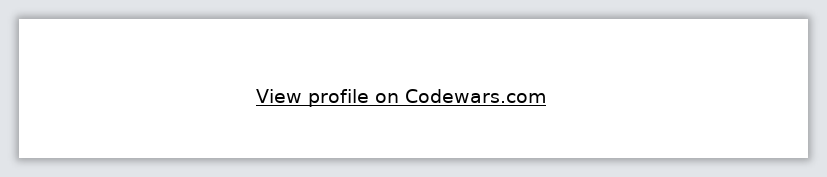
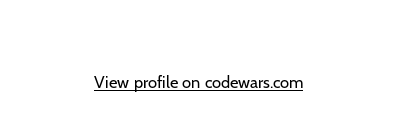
[404,89,547,103] Codewars.com -> [204,75,303,88] codewars.com

